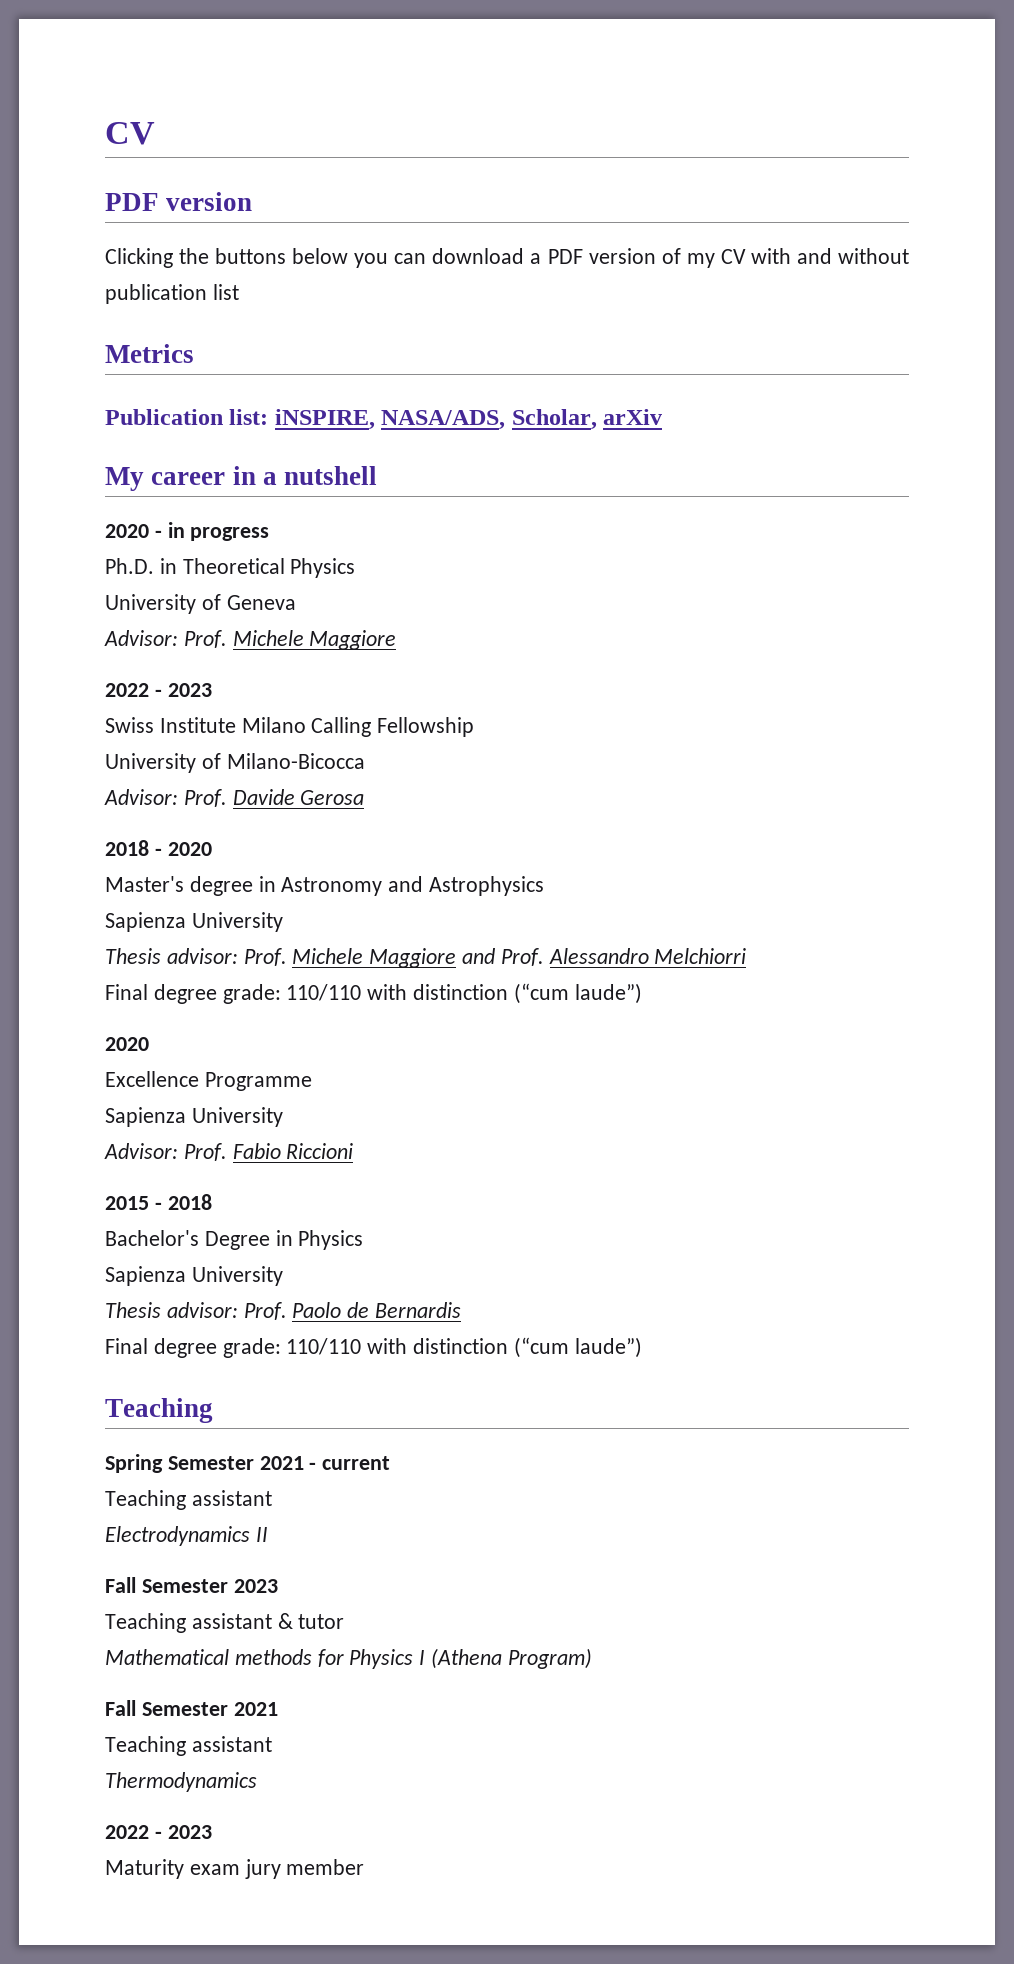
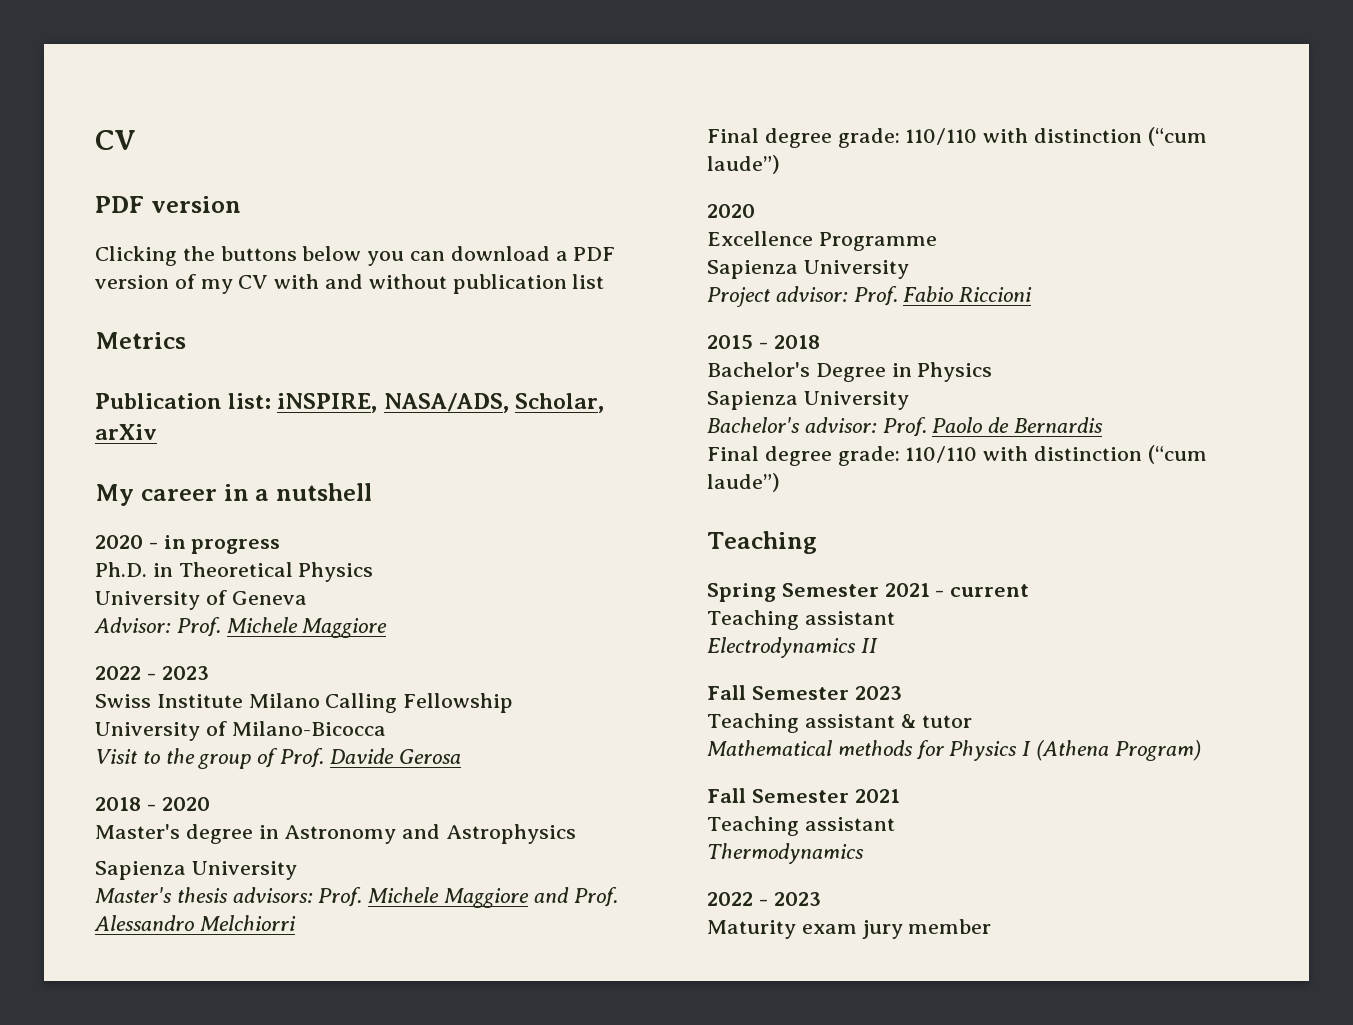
[104,789,178,805] Advisor: -> [95,748,279,769] Visit to the group of
[105,948,238,964] Thesis advisor: -> [95,887,313,903] Master's thesis advisors:
[104,1143,178,1159] Advisor: -> [707,286,848,307] Project advisor:
[105,1302,161,1318] Thesis -> [707,417,800,433] Bachelor's

